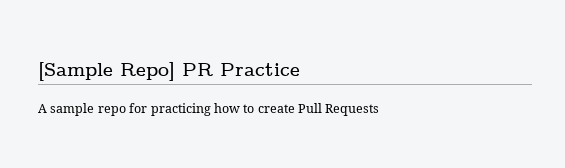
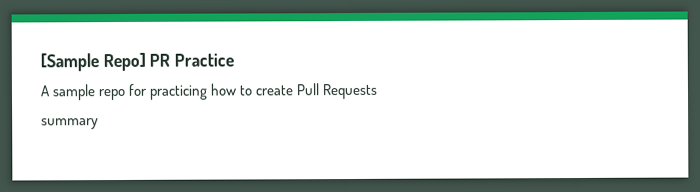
(380, 110) none -> [41,118,99,130] // summary

